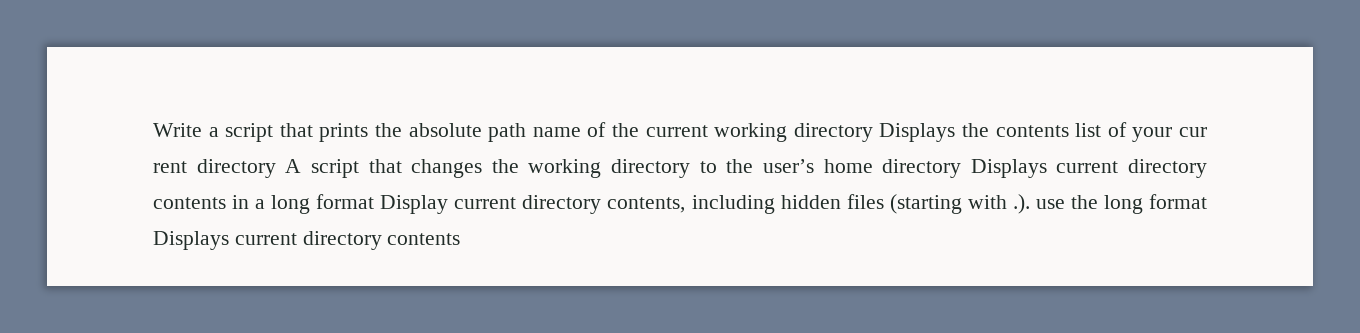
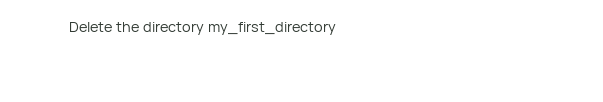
[153,122,1207,142] [153,159,1207,178] [153,194,1207,214] [153,231,461,250] Write a script that prints the absolute path name of the current working directory Displays the contents list of your cur rent directory A script that changes the working directory to the user’s home directory Displays current directory contents in a long format Display current directory contents, including hidden files (starting with .). use the long format Displays current directory contents -> [69,22,336,35] Delete the directory my_first_directory

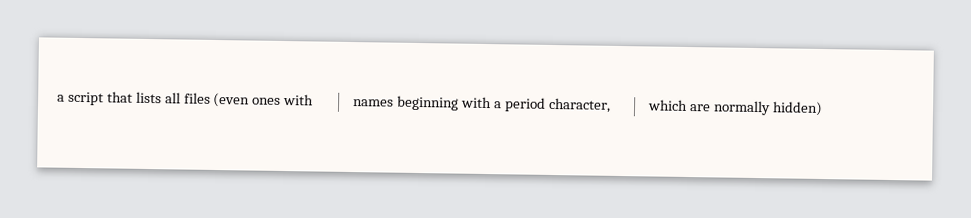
[69,22,336,35] Delete the directory my_first_directory -> [57,91,823,116] a script that lists all files (even ones with names beginning with a period character, which are normally hidden)

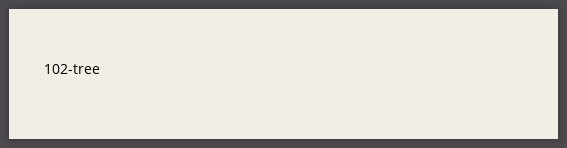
[57,91,823,116] a script that lists all files (even ones with names beginning with a period character, which are normally hidden) -> [44,64,100,74] 102-tree

